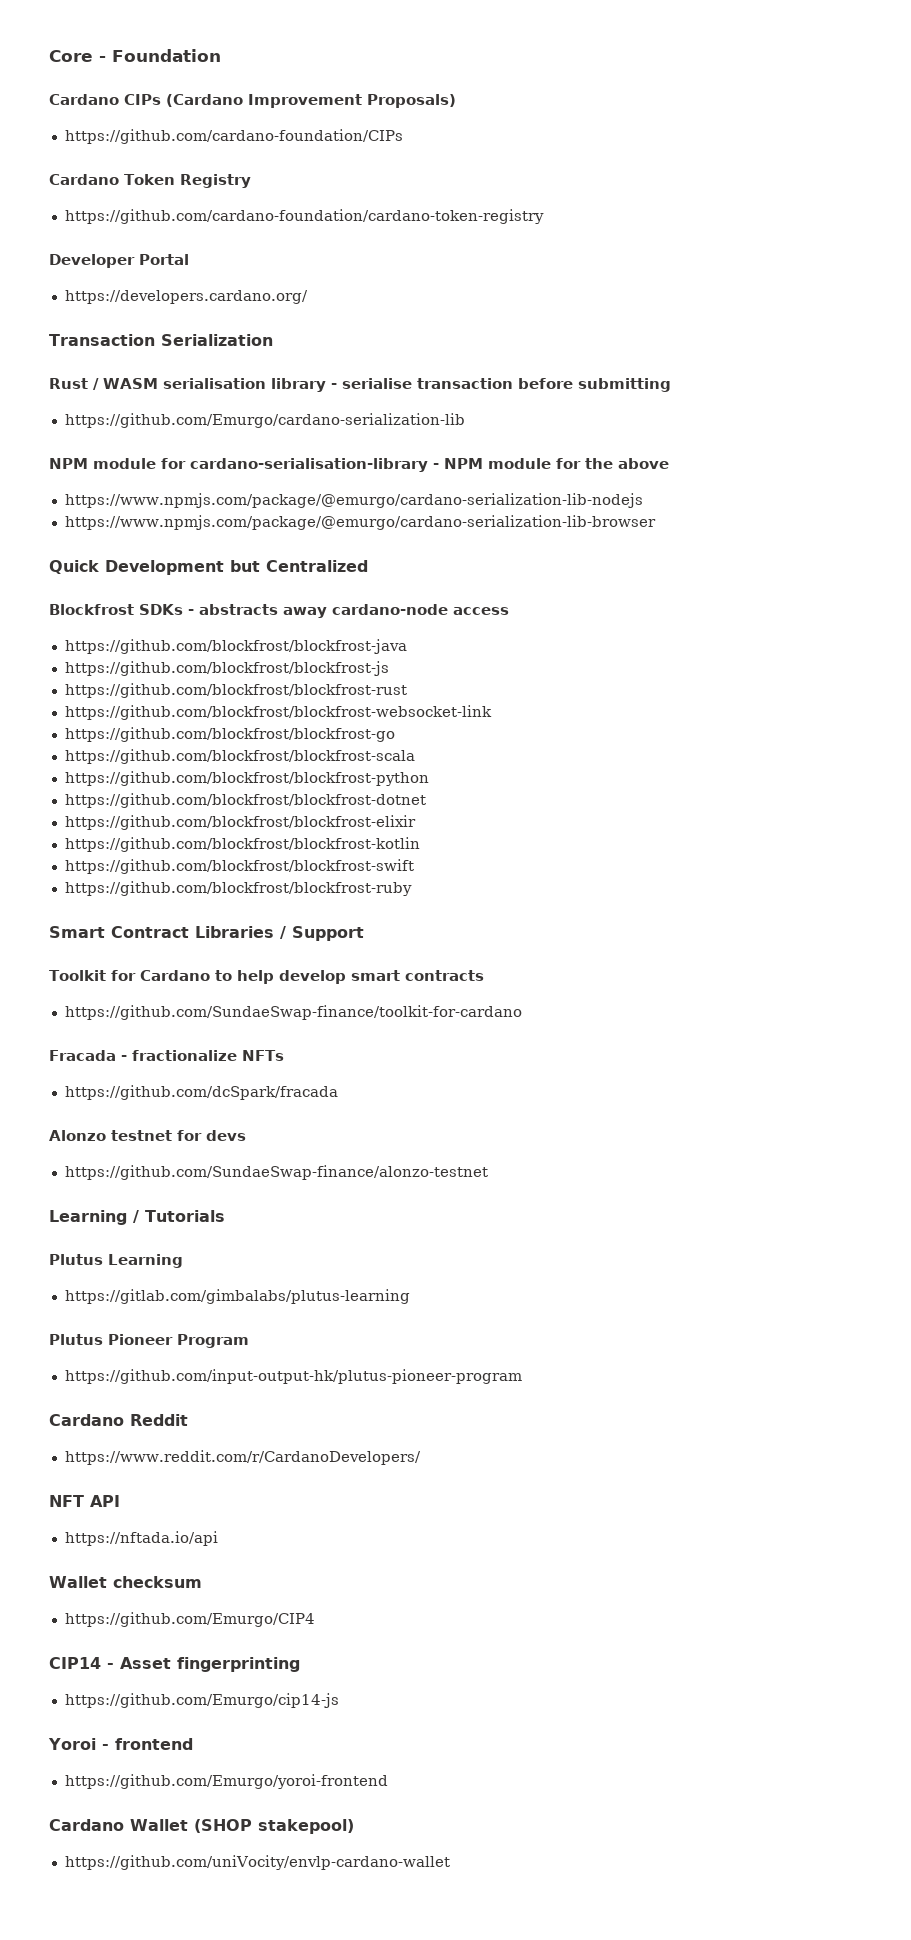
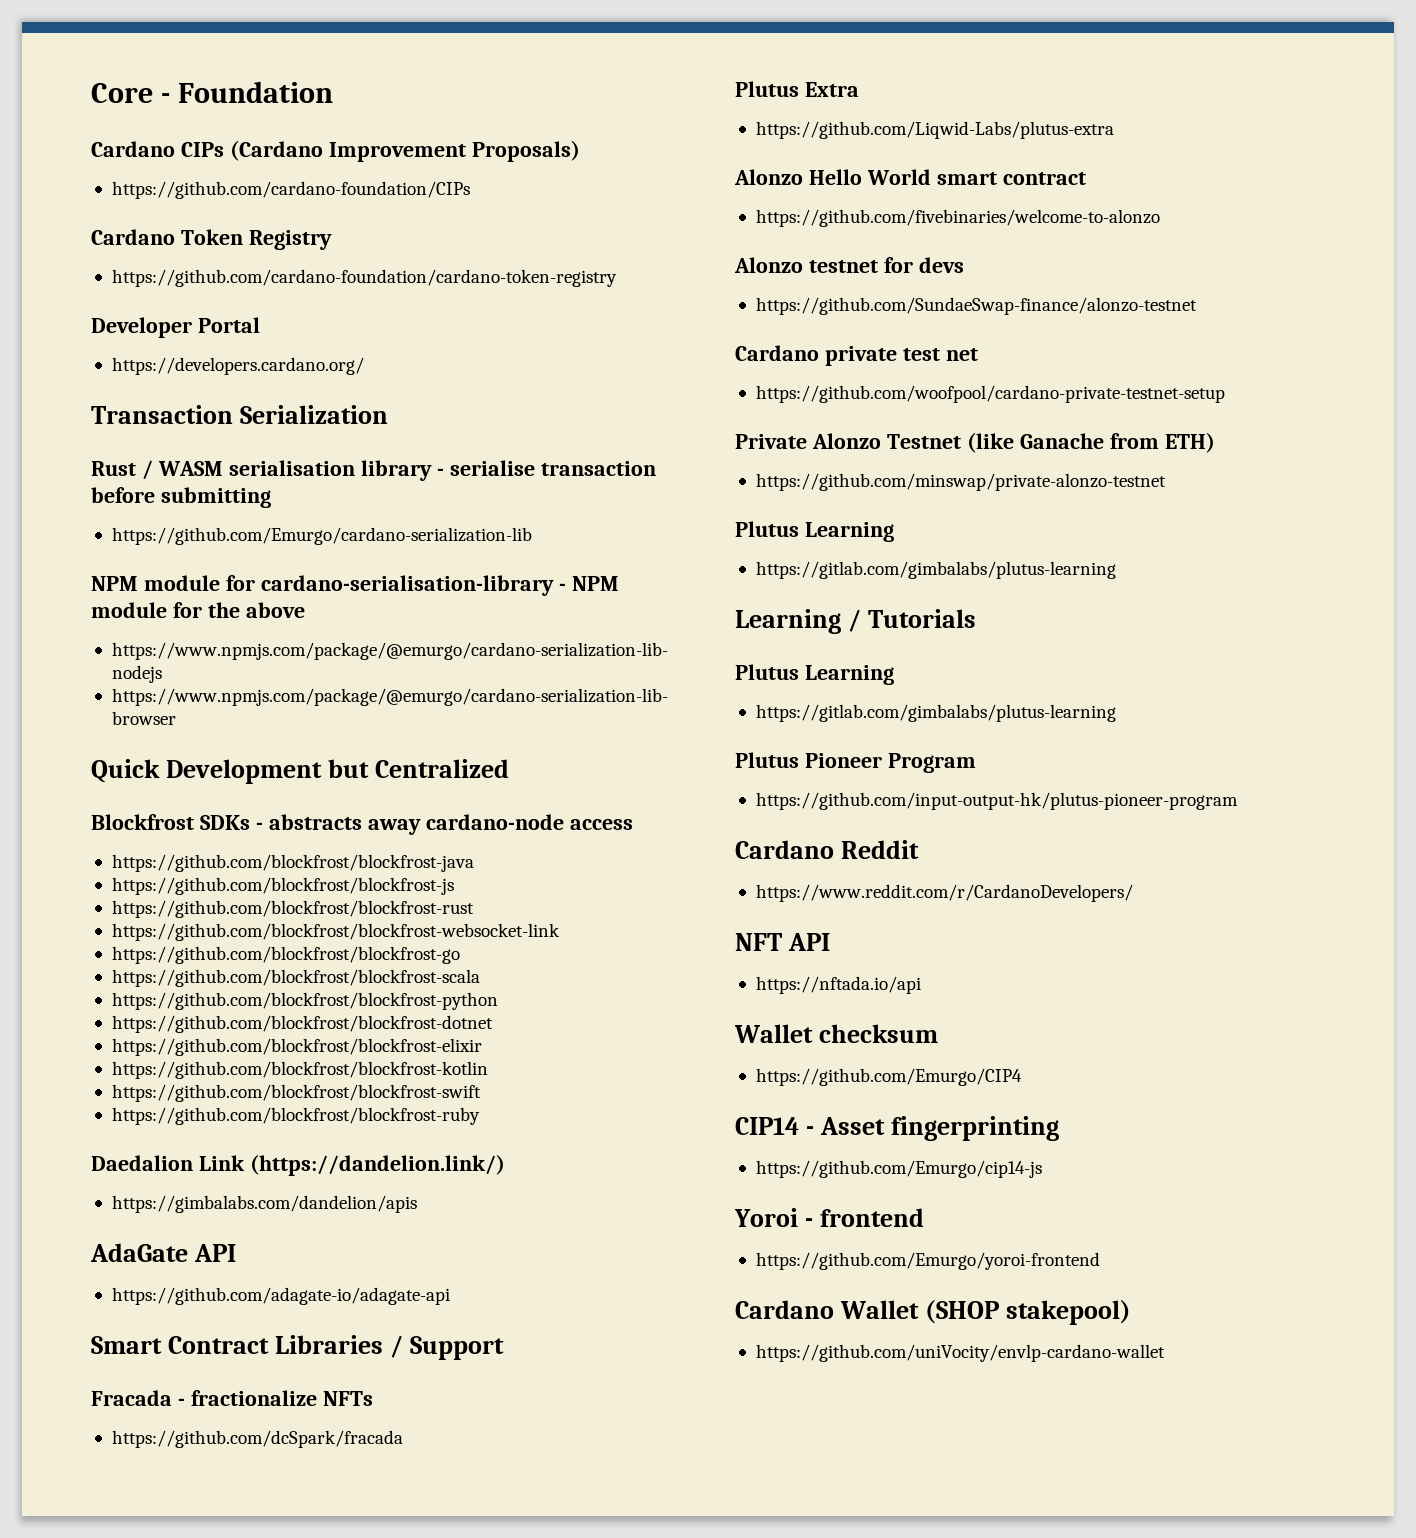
(412, 888) none -> [91,1154,505,1176] [111,1195,417,1213] [90,1243,236,1262] [111,1287,450,1305] // Daedalion Link (https://dandelion.link/) // https://gimbalabs.com/dandelion/apis // AdaGate API // https://github.com/adagate-io/adagate-api
[49,970,484,984] [64,1005,522,1020] // Toolkit for Cardano to help develop smart contracts // https://github.com/SundaeSwap-finance/toolkit-for-cardano -> (504, 1348) none
(338, 1092) none -> [735,81,859,97] [755,121,1114,139] [734,169,1086,185] [755,209,1160,227] // Plutus Extra // https://github.com/Liqwid-Labs/plutus-extra // Alonzo Hello World smart contract // https://github.com/fivebinaries/welcome-to-alonzo
(488, 1172) none -> [735,345,978,366] [755,385,1225,403] [735,432,1215,453] [755,473,1166,491] [735,521,894,542] [755,561,1116,579] // Cardano private test net // https://github.com/woofpool/cardano-private-testnet-setup // Private Alonzo Testnet (like Ganache from ETH) // https://github.com/minswap/private-alonzo-testnet // Plutus Learning // https://gitlab.com/gimbalabs/plutus-learning

